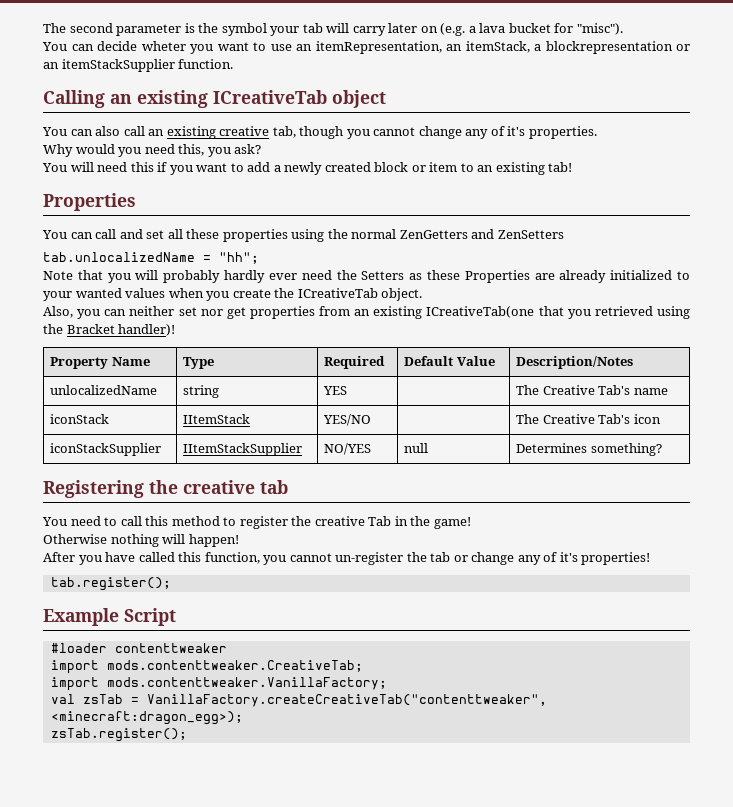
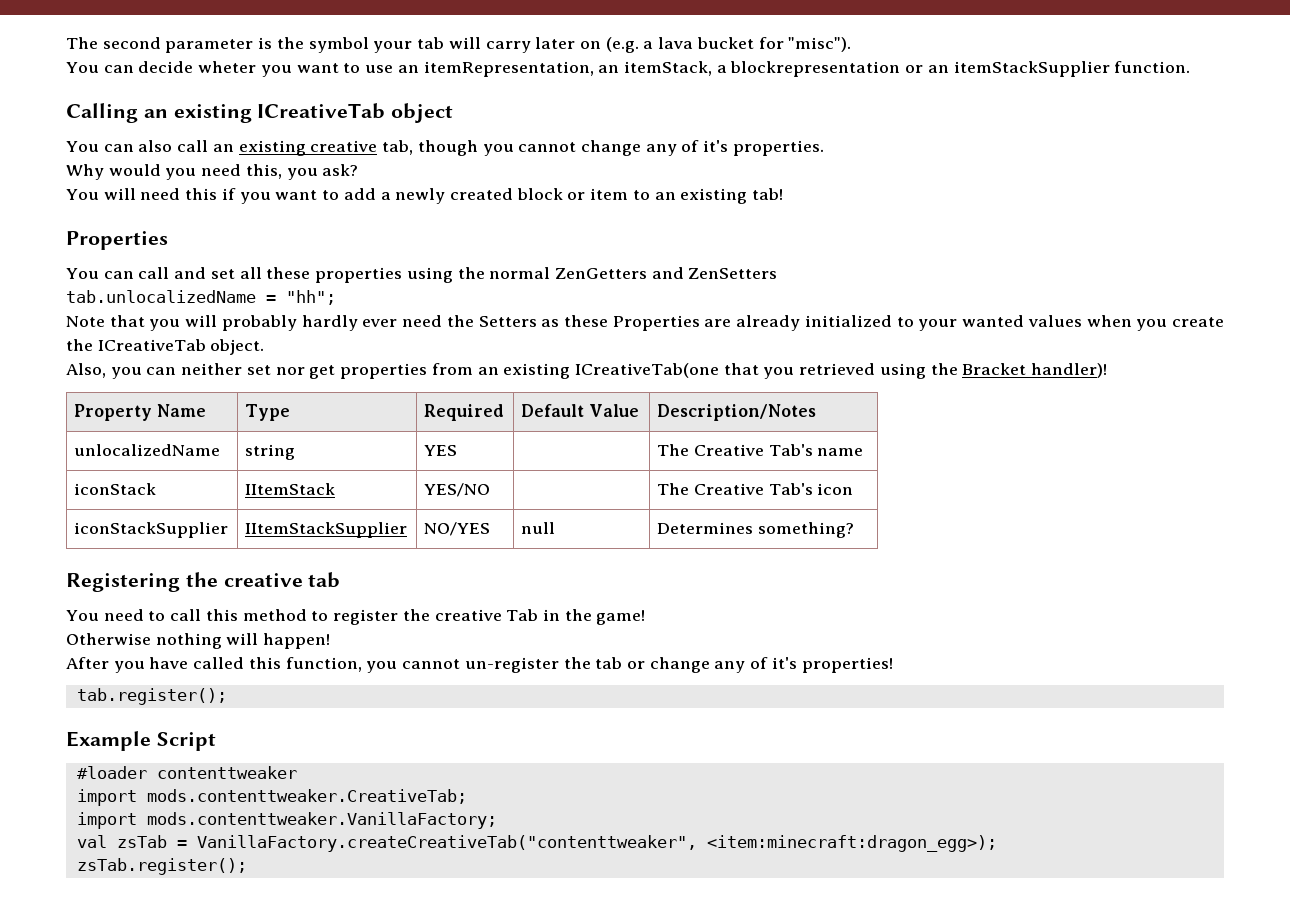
[50,711,243,725] <minecraft:dragon_egg>); -> [706,835,997,852] <item:minecraft:dragon_egg>);

